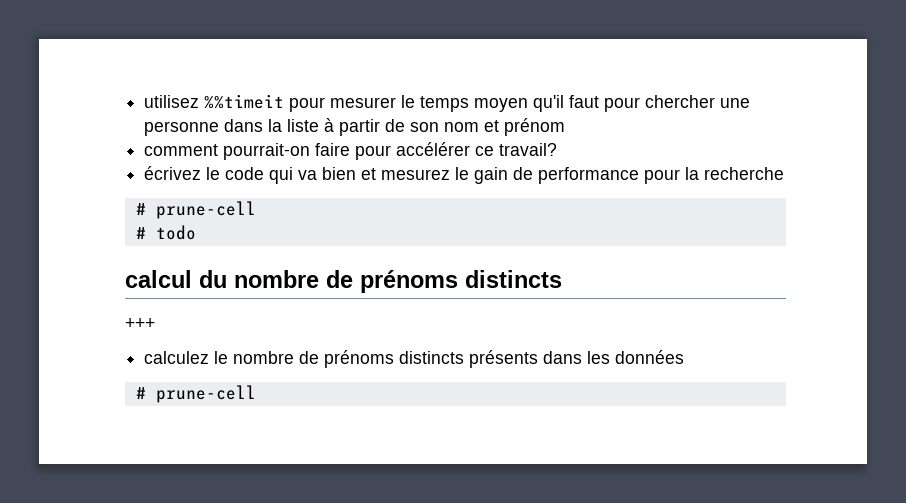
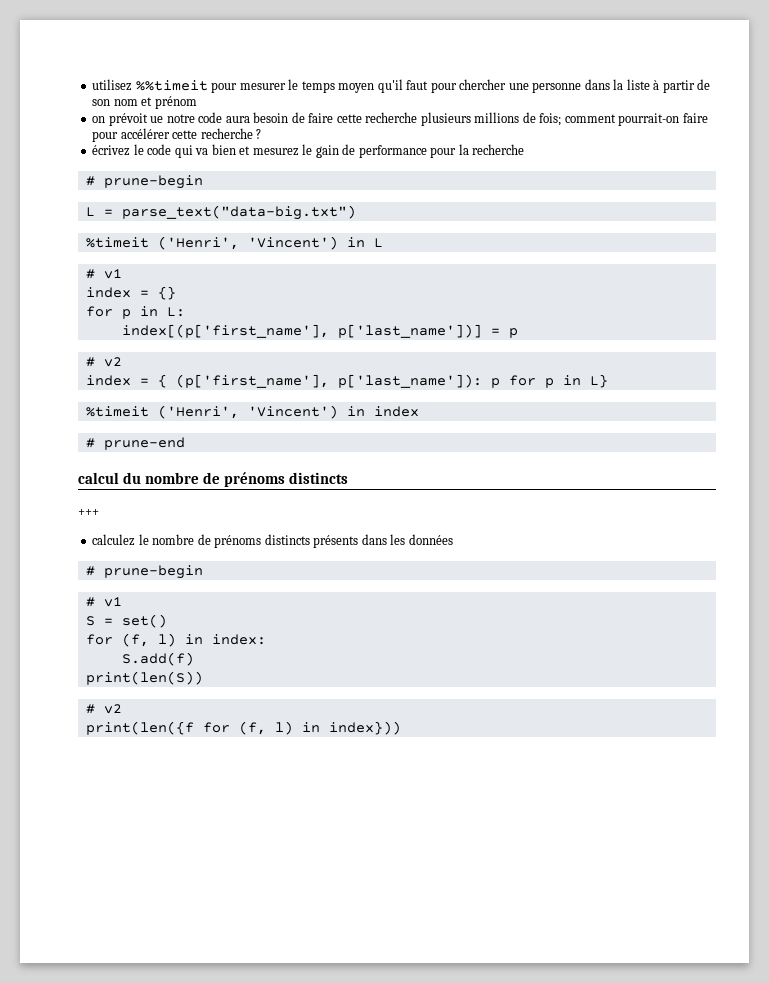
(566, 127) none -> [92,112,562,126] on prévoit ue notre code aura besoin de faire cette recherche plusieurs millions de fois;
[475,143,558,156] ce travail? -> [172,128,262,139] cette recherche ?
[155,201,256,219] [135,225,196,240] prune-cell // # todo -> [103,175,203,189] [85,205,356,220] [85,236,383,250] [85,269,122,279] [85,286,176,300] [85,306,185,319] [121,324,518,338] [85,357,122,367] [85,374,608,388] [85,405,419,419] [85,437,185,450] prune-begin // L = parse_text("data-big.txt") // %timeit ('Henri', 'Vincent') in L // # v1 // index = {} // for p in L: // index[(p['first_name'], p['last_name'])] = p // # v2 // index = { (p['first_name'], p['last_name']): p for p in L} // %timeit ('Henri', 'Vincent') in index // # prune-end
[155,385,256,403] prune-cell -> [103,565,203,579] [85,597,122,607] [85,614,167,628] [85,633,266,647] [121,652,194,666] [85,671,203,685] [85,704,122,714] [85,721,401,735] prune-begin // # v1 // S = set() // for (f, l) in index: // S.add(f) // print(len(S)) // # v2 // print(len({f for (f, l) in index}))

